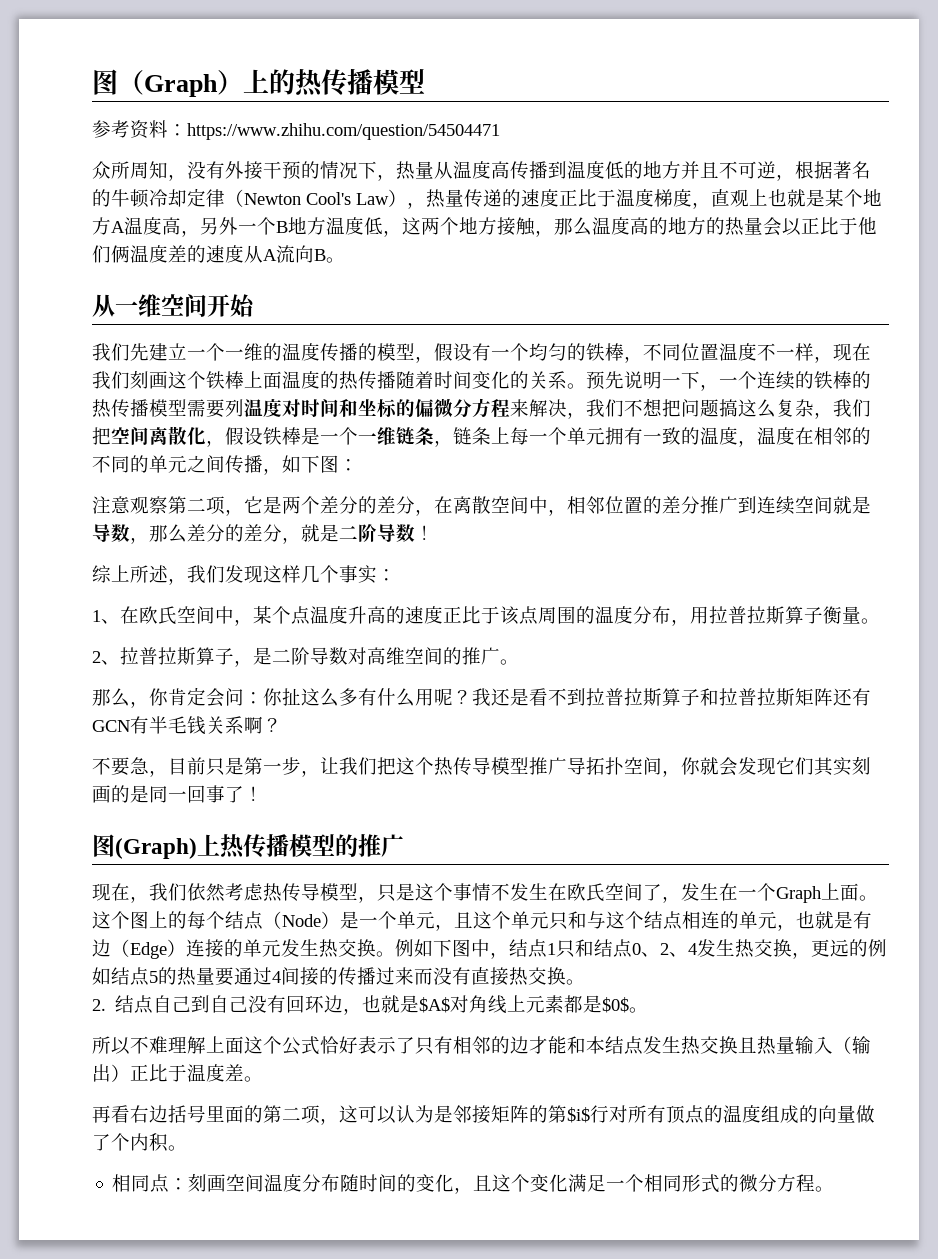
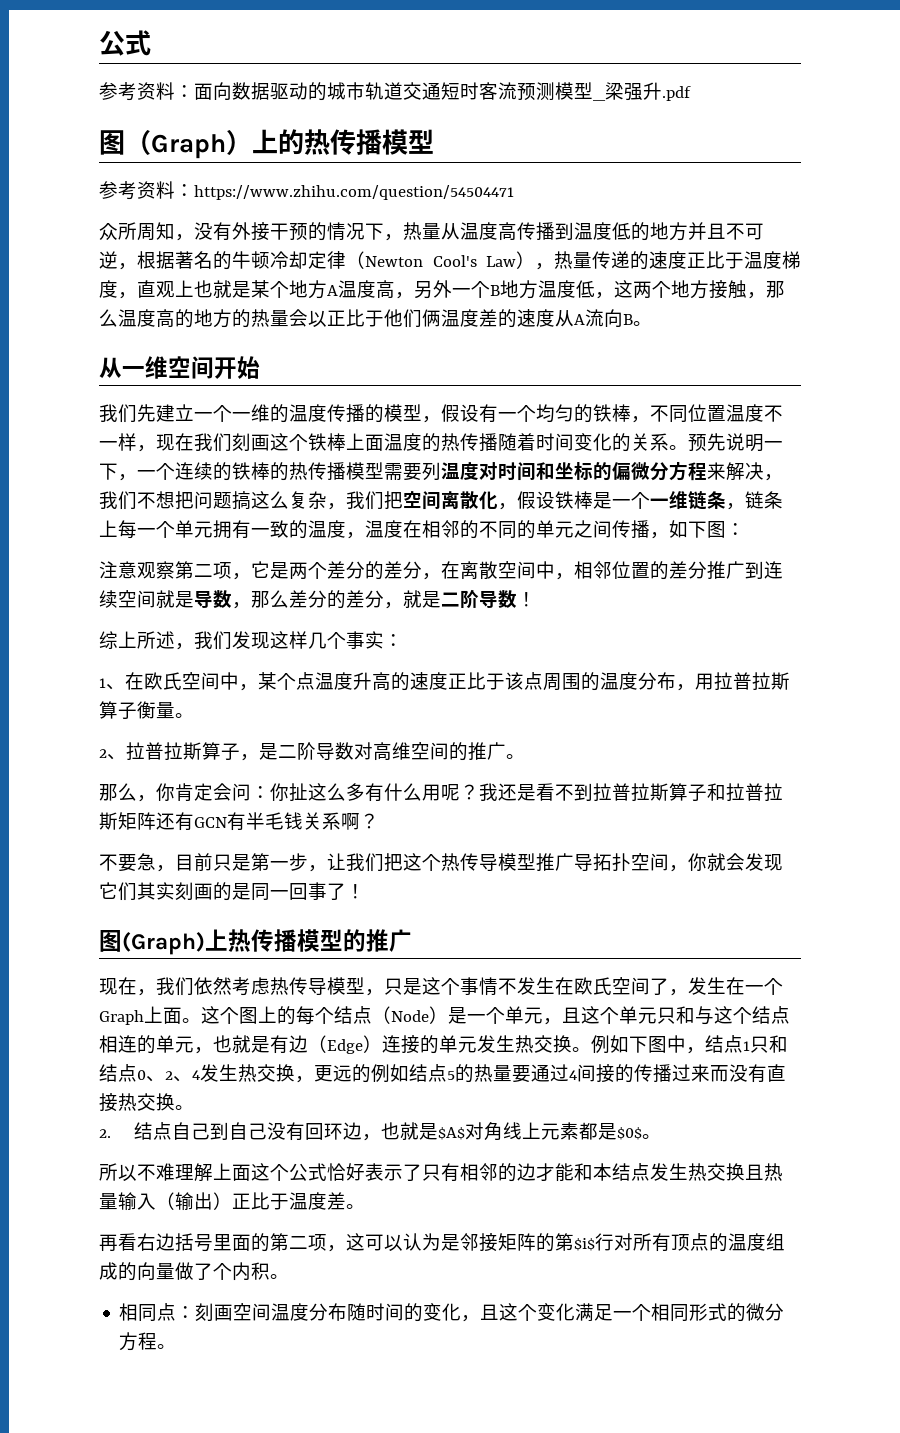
(92, 82) none -> [99,30,151,56] [99,82,691,101] 公式 // 参考资料：面向数据驱动的城市轨道交通短时客流预测模型_梁强升.pdf //

